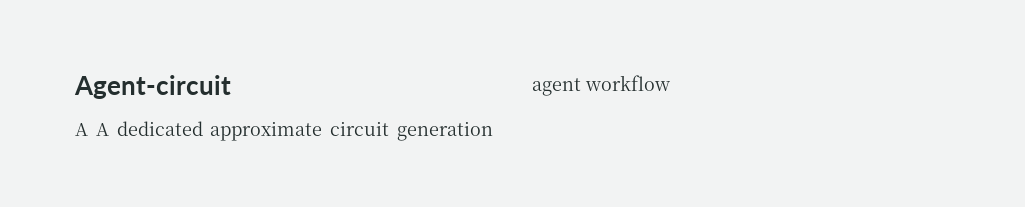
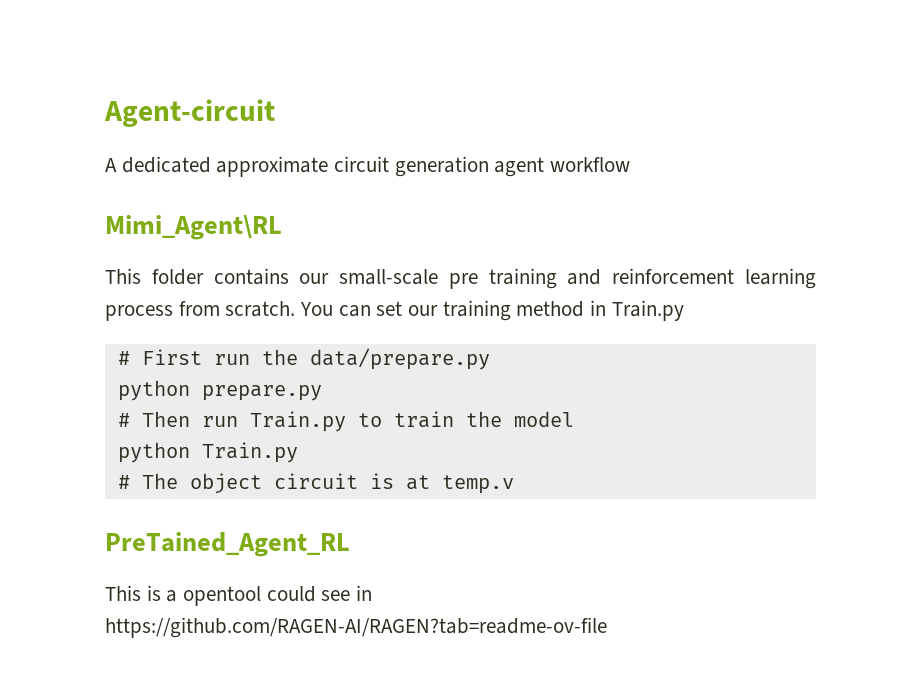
[95,123,109,136] A -> (117, 165) none
(670, 83) none -> [105,215,282,240] [105,268,816,289] [105,300,684,321] [117,348,490,370] [117,380,322,401] [117,411,574,432] [117,442,298,463] [117,473,514,494] [105,532,350,557] [105,585,373,606] [105,617,607,638] // Mimi_Agent\RL // This folder contains our small-scale pre training and reinforcement learning process from scratch. You can set our training method in Train.py // # First run the data/prepare.py // python prepare.py // # Then run Train.py to train the model // python Train.py // # The object circuit is at temp.v // PreTained_Agent_RL // This is a opentool could see in https://github.com/RAGEN-AI/RAGEN?tab=readme-ov-file

